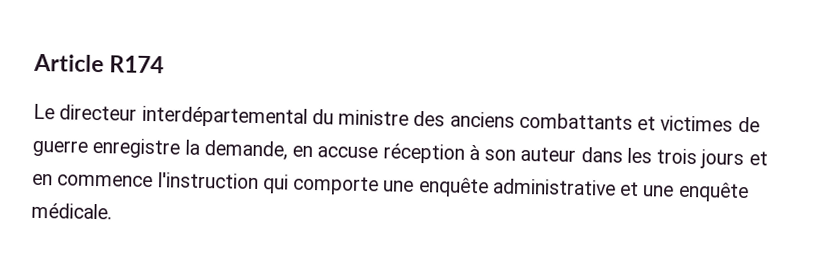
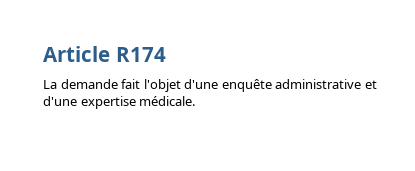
[33,103,760,133] [32,137,768,170] [32,172,415,196] Le directeur interdépartemental du ministre des anciens combattants et victimes de guerre enregistre la demande, en accuse réception à son auteur dans les trois jours et en commence l'instruction qui comporte une -> [43,79,219,92] La demande fait l'objet d'une
[642,181,749,203] une enquête -> [43,96,136,109] d'une expertise

